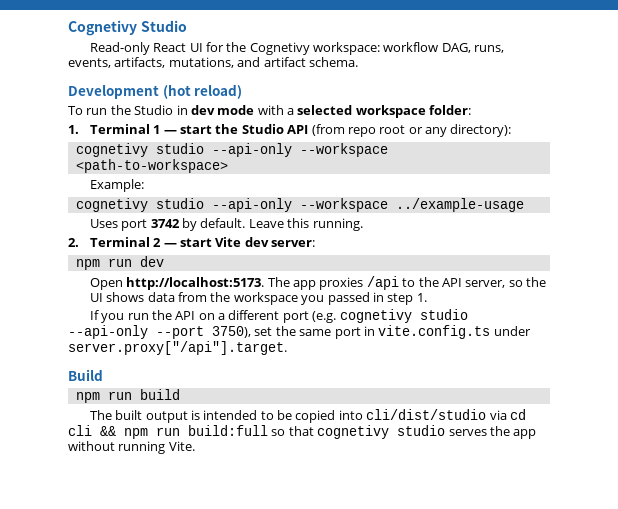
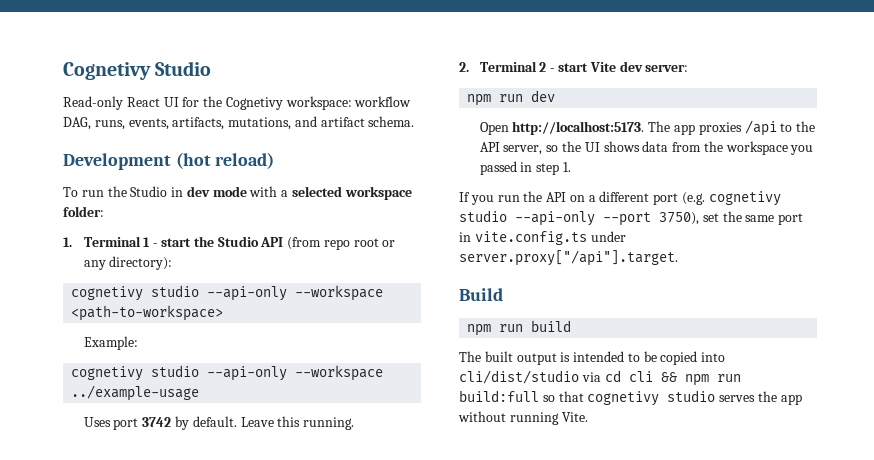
[163,130,177,134] — -> [153,243,158,247] -
[163,243,177,247] — -> [550,68,555,72] -

